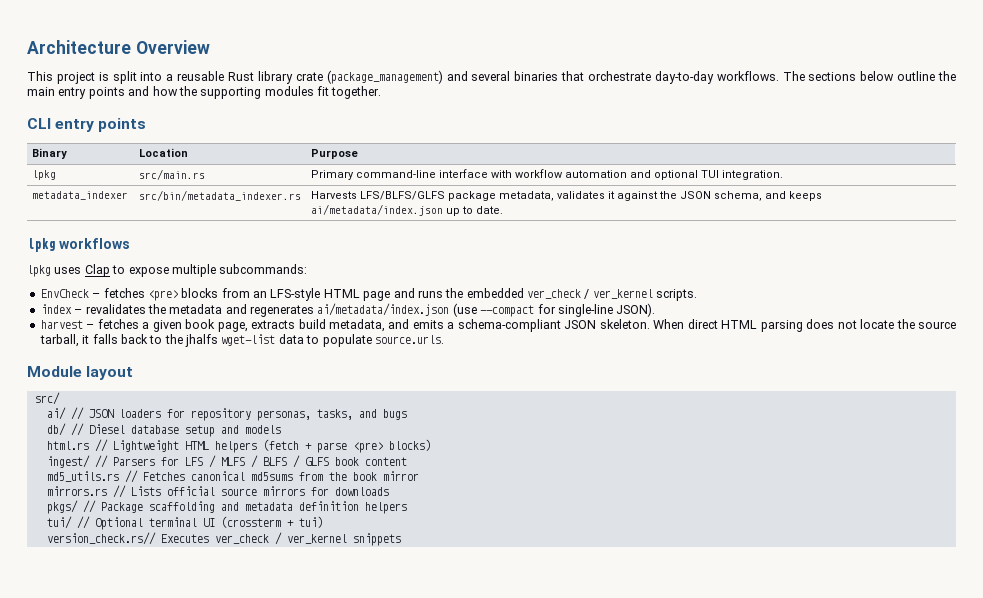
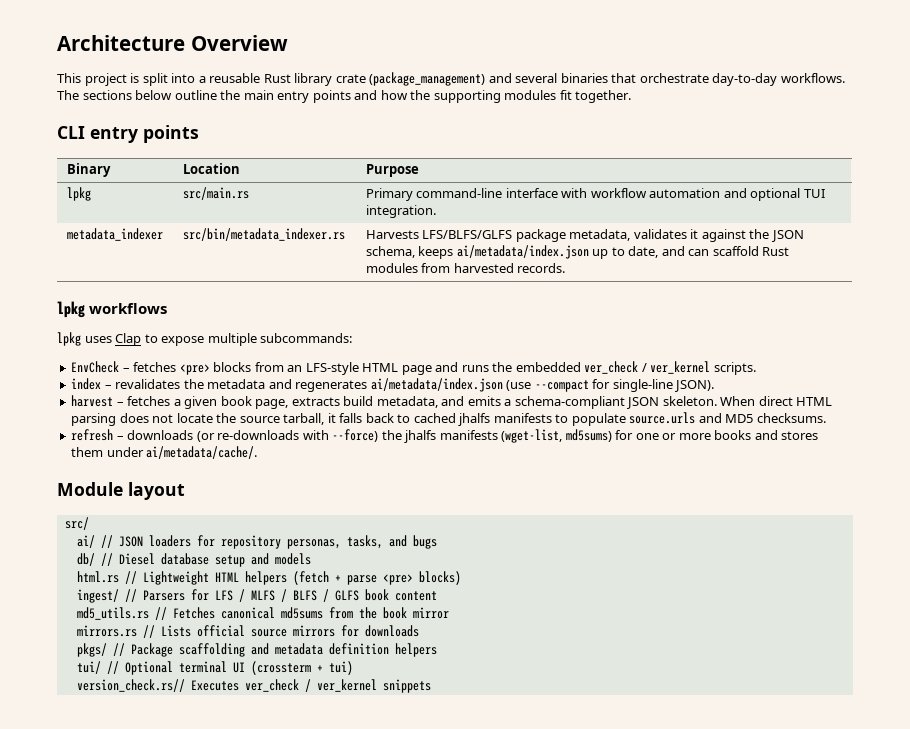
[765,191,787,199] and -> (415, 252) none
[476,206,504,214] date. -> [628,246,790,258] [365,263,566,273] date, and can scaffold Rust modules from harvested records.
[164,334,444,347] the jhalfs wget-list data to populate source.urls. -> [413,412,826,426] [71,429,819,443] [71,446,258,459] cached jhalfs manifests to populate source.urls and MD5 checksums. // refresh – downloads (or re-downloads with --force) the jhalfs manifests (wget-list, md5sums) for one or more books and stores them under ai/metadata/cache/.

